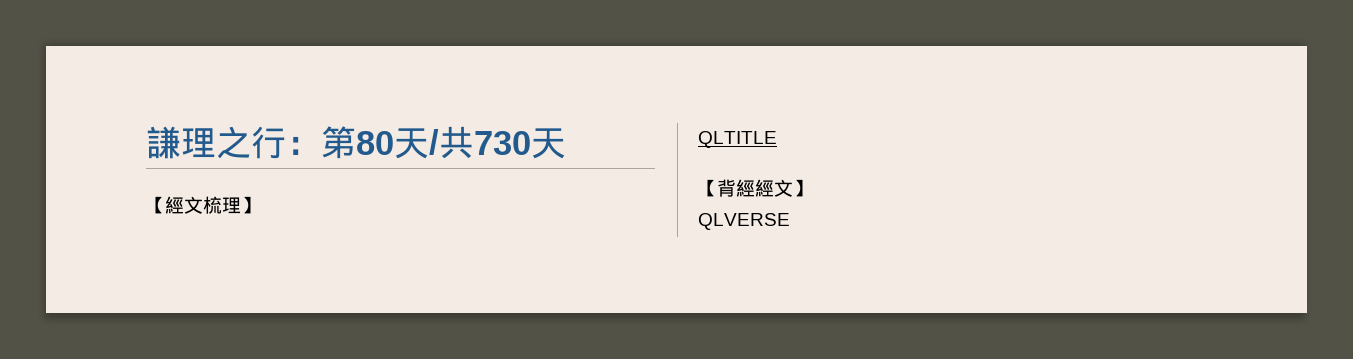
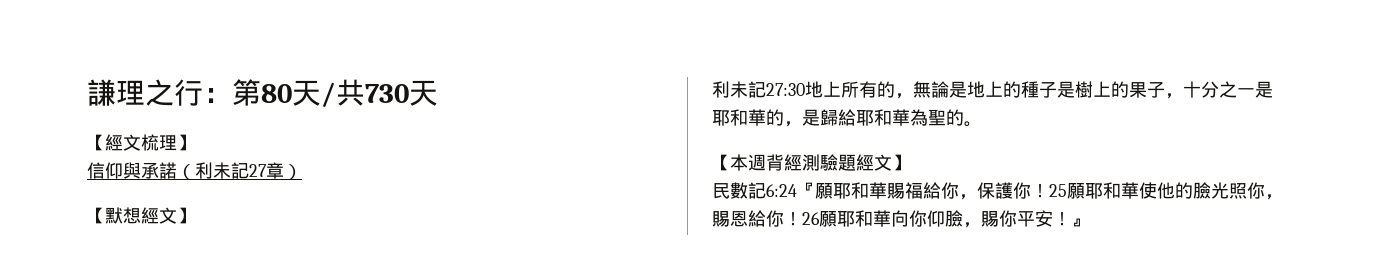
[698,131,777,148] [698,179,812,197] [698,213,790,230] QLTITLE // 【背經經文】 // QLVERSE -> [87,162,302,180] [87,207,195,224] [712,81,1273,99] [712,109,982,127] [712,154,910,171] [712,182,1283,200] [712,210,1089,228] 信仰與承諾（利未記27章） // 【默想經文】 // 利未記27:30地上所有的，無論是地上的種子是樹上的果子，十分之一是耶和華的，是歸給耶和華為聖的。 // 【本週背經測驗題經文】 // 民數記6:24『願耶和華賜福給你，保護你！25願耶和華使他的臉光照你，賜恩給你！26願耶和華向你仰臉，賜你平安！』

